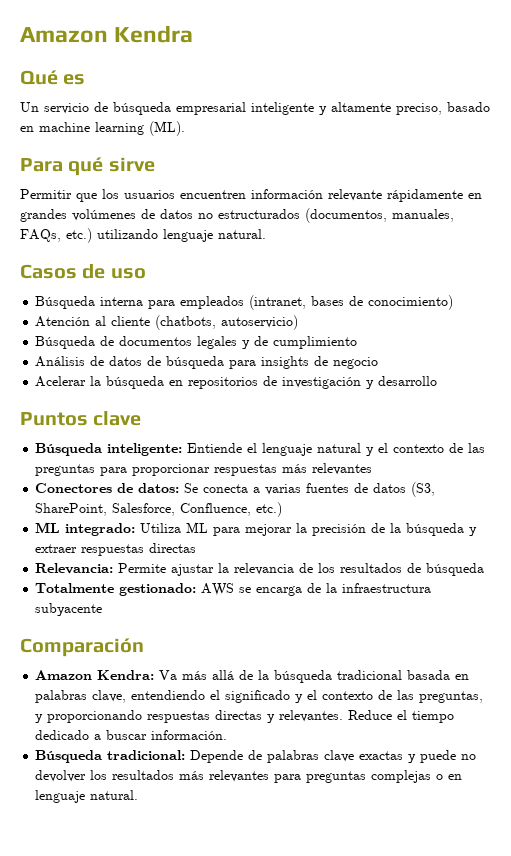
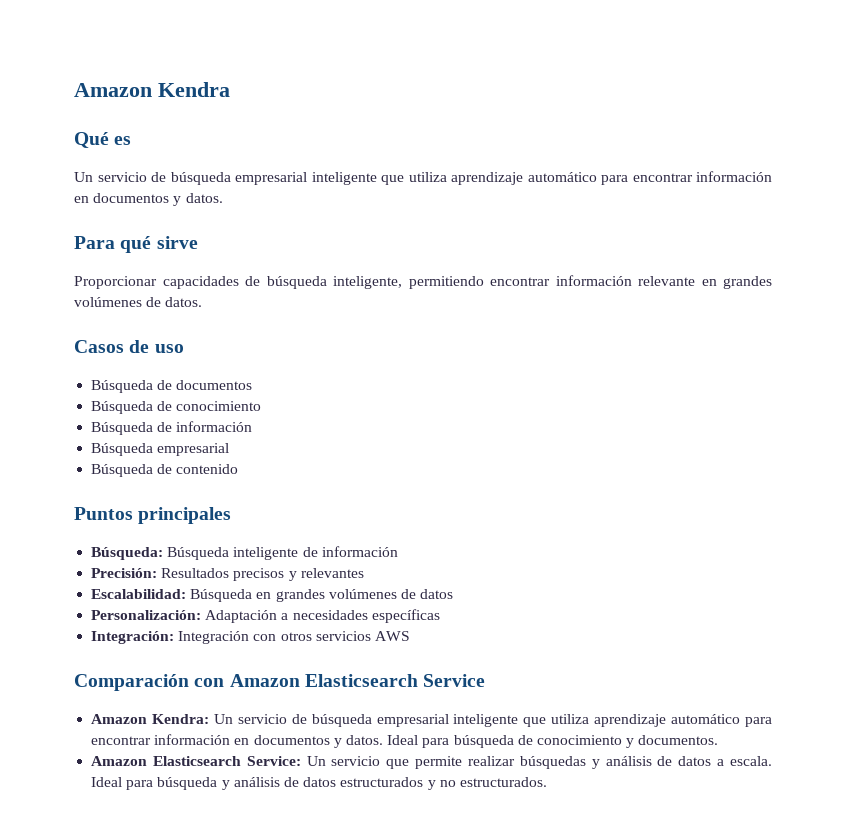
[319,102,490,115] [20,121,185,136] [20,157,155,176] [20,189,246,202] y altamente preciso, basado en machine learning (ML). // Para qué sirve // Permitir que los usuarios encuentren -> [381,171,772,185] [74,193,223,206] [74,236,198,253] [74,276,550,289] que utiliza aprendizaje automático para encontrar información en documentos y datos. // Para qué sirve // Proporcionar capacidades de búsqueda inteligente, permitiendo encontrar
[387,189,482,202] [20,208,454,223] [20,228,266,243] [20,264,146,279] [35,295,454,310] [35,315,299,330] [35,336,358,349] [35,356,379,369] [35,376,438,389] [20,411,142,426] [35,443,486,456] [35,463,373,476] [35,482,436,497] [35,502,283,517] [35,522,478,536] [35,543,197,556] [35,563,485,576] [35,583,432,596] [35,603,103,616] [20,638,144,657] [35,670,470,683] [35,690,484,703] [35,710,455,723] [35,730,228,740] [35,750,477,763] [35,770,463,783] [35,790,139,803] rápidamente en grandes volúmenes de datos no estructurados (documentos, manuales, FAQs, etc.) utilizando lenguaje natural. // Casos de uso // Búsqueda interna para empleados (intranet, bases de conocimiento) // Atención al cliente (chatbots, autoservicio) // Búsqueda de documentos legales y de cumplimiento // Análisis de datos de búsqueda para insights de negocio // Acelerar la búsqueda en repositorios de investigación y desarrollo // Puntos clave // Búsqueda inteligente: Entiende el lenguaje natural y el contexto de las preguntas para proporcionar respuestas más relevantes // Conectores de datos: Se conecta a varias fuentes de datos (S3, SharePoint, Salesforce, Confluence, etc.) // ML integrado: Utiliza ML para mejorar la precisión de la búsqueda y extraer respuestas directas // Relevancia: Permite ajustar la relevancia de los resultados de búsqueda // Totalmente gestionado: AWS se encarga de la infraestructura subyacente // Comparación // Amazon Kendra: Va más allá de la búsqueda tradicional basada en palabras clave, entendiendo el significado y el contexto de las preguntas, y proporcionando respuestas directas y relevantes. Reduce el tiempo dedicado a buscar información. // Búsqueda tradicional: Depende de palabras clave exactas y puede no devolver los resultados más relevantes para preguntas complejas o en lenguaje natural. -> [701,276,772,289] [74,297,203,307] [74,340,184,353] [91,380,253,393] [91,401,262,414] [91,421,253,435] [91,443,230,456] [91,464,239,477] [74,507,232,524] [91,546,398,560] [91,568,364,581] [91,589,454,602] [91,609,440,623] [91,631,410,644] [74,674,486,691] [91,714,773,727] [91,734,719,748] [91,756,772,769] [91,777,547,790] en grandes volúmenes de datos. // Casos de uso // Búsqueda de documentos // Búsqueda de conocimiento // Búsqueda de información // Búsqueda empresarial // Búsqueda de contenido // Puntos principales // Búsqueda: Búsqueda inteligente de información // Precisión: Resultados precisos y relevantes // Escalabilidad: Búsqueda en grandes volúmenes de datos // Personalización: Adaptación a necesidades específicas // Integración: Integración con otros servicios AWS // Comparación con Amazon Elasticsearch Service // Amazon Kendra: Un servicio de búsqueda empresarial inteligente que utiliza aprendizaje automático para encontrar información en documentos y datos. Ideal para búsqueda de conocimiento y documentos. // Amazon Elasticsearch Service: Un servicio que permite realizar búsquedas y análisis de datos a escala. Ideal para búsqueda y análisis de datos estructurados y no estructurados.

